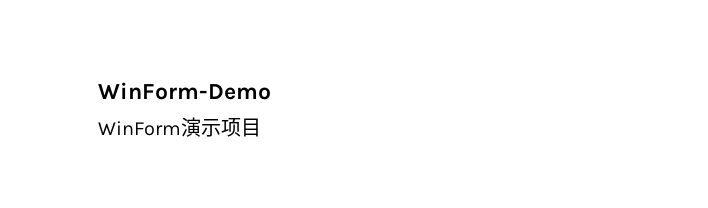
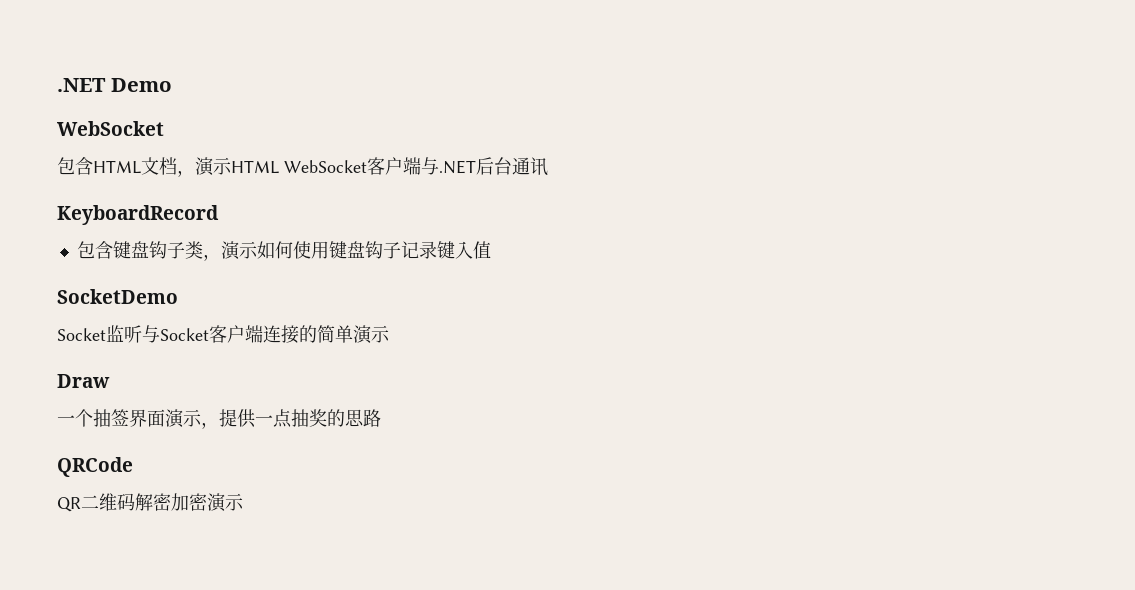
[98,82,271,100] [98,117,261,137] WinForm-Demo // WinForm演示项目 -> [57,78,172,92] [57,121,164,136] [57,157,548,177] [57,205,219,225] [76,241,491,261] [57,289,178,304] [57,325,390,344] [57,374,110,388] [57,409,381,429] [57,457,133,477] [57,493,244,512] .NET Demo // WebSocket // 包含HTML文档，演示HTML WebSocket客户端与.NET后台通讯 // KeyboardRecord // 包含键盘钩子类，演示如何使用键盘钩子记录键入值 // SocketDemo // Socket监听与Socket客户端连接的简单演示 // Draw // 一个抽签界面演示，提供一点抽奖的思路 // QRCode // QR二维码解密加密演示

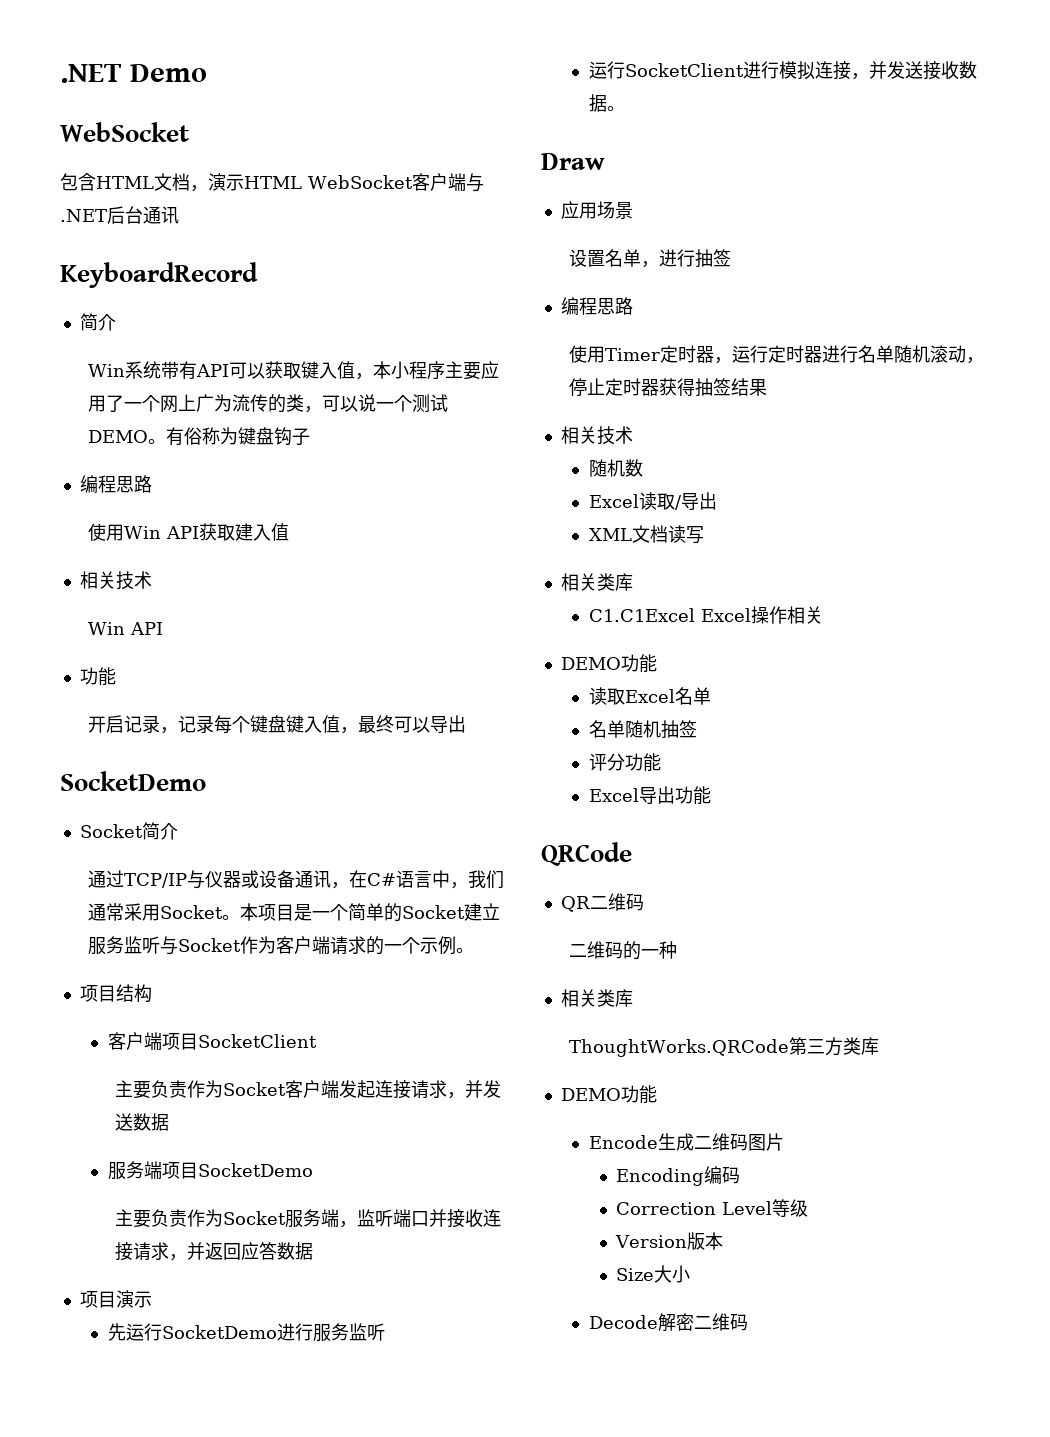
[76,241,491,261] [57,289,178,304] [57,325,390,344] [57,374,110,388] [57,409,381,429] [57,457,133,477] [57,493,244,512] 包含键盘钩子类，演示如何使用键盘钩子记录键入值 // SocketDemo // Socket监听与Socket客户端连接的简单演示 // Draw // 一个抽签界面演示，提供一点抽奖的思路 // QRCode // QR二维码解密加密演示 -> [79,313,116,331] [87,361,499,380] [87,394,448,413] [87,427,310,446] [79,475,152,493] [87,523,289,541] [79,571,152,590] [87,622,163,635] [79,667,116,686] [87,715,466,734] [60,771,206,791] [79,822,178,840] [87,870,504,889] [87,903,500,922] [87,936,474,955] [79,984,152,1003] [107,1032,317,1050] [115,1080,502,1099] [115,1113,170,1131] [107,1161,313,1180] [115,1209,502,1228] [115,1242,314,1261] [79,1290,152,1308] [107,1323,385,1342] [588,61,977,80] [588,94,625,112] [541,153,605,170] [560,201,633,219] [568,249,731,268] [560,297,633,315] [568,345,984,364] [568,378,767,396] [560,426,633,445] [588,459,643,477] [588,492,717,510] [588,525,704,544] [560,573,633,591] [588,606,823,624] [560,654,657,673] [588,687,711,705] [588,720,697,738] [588,753,661,772] [588,786,711,805] [541,842,632,866] [560,893,644,912] [568,941,677,960] [560,989,633,1007] [568,1037,879,1057] [560,1085,657,1104] [588,1133,784,1151] [616,1166,741,1186] [616,1199,809,1217] [615,1232,724,1250] [616,1265,691,1283] [588,1313,748,1332] 简介 // Win系统带有API可以获取键入值，本小程序主要应用了一个网上广为流传的类，可以说一个测试DEMO。有俗称为键盘钩子 // 编程思路 // 使用Win API获取建入值 // 相关技术 // Win API // 功能 // 开启记录，记录每个键盘键入值，最终可以导出 // SocketDemo // Socket简介 // 通过TCP/IP与仪器或设备通讯，在C#语言中，我们通常采用Socket。本项目是一个简单的Socket建立服务监听与Socket作为客户端请求的一个示例。 // 项目结构 // 客户端项目SocketClient // 主要负责作为Socket客户端发起连接请求，并发送数据 // 服务端项目SocketDemo // 主要负责作为Socket服务端，监听端口并接收连接请求，并返回应答数据 // 项目演示 // 先运行SocketDemo进行服务监听 // 运行SocketClient进行模拟连接，并发送接收数据。 // Draw // 应用场景 // 设置名单，进行抽签 // 编程思路 // 使用Timer定时器，运行定时器进行名单随机滚动，停止定时器获得抽签结果 // 相关技术 // 随机数 // Excel读取/导出 // XML文档读写 // 相关类库 // C1.C1Excel Excel操作相关 // DEMO功能 // 读取Excel名单 // 名单随机抽签 // 评分功能 // Excel导出功能 // QRCode // QR二维码 // 二维码的一种 // 相关类库 // ThoughtWorks.QRCode第三方类库 // DEMO功能 // Encode生成二维码图片 // Encoding编码 // Correction Level等级 // Version版本 // Size大小 // Decode解密二维码

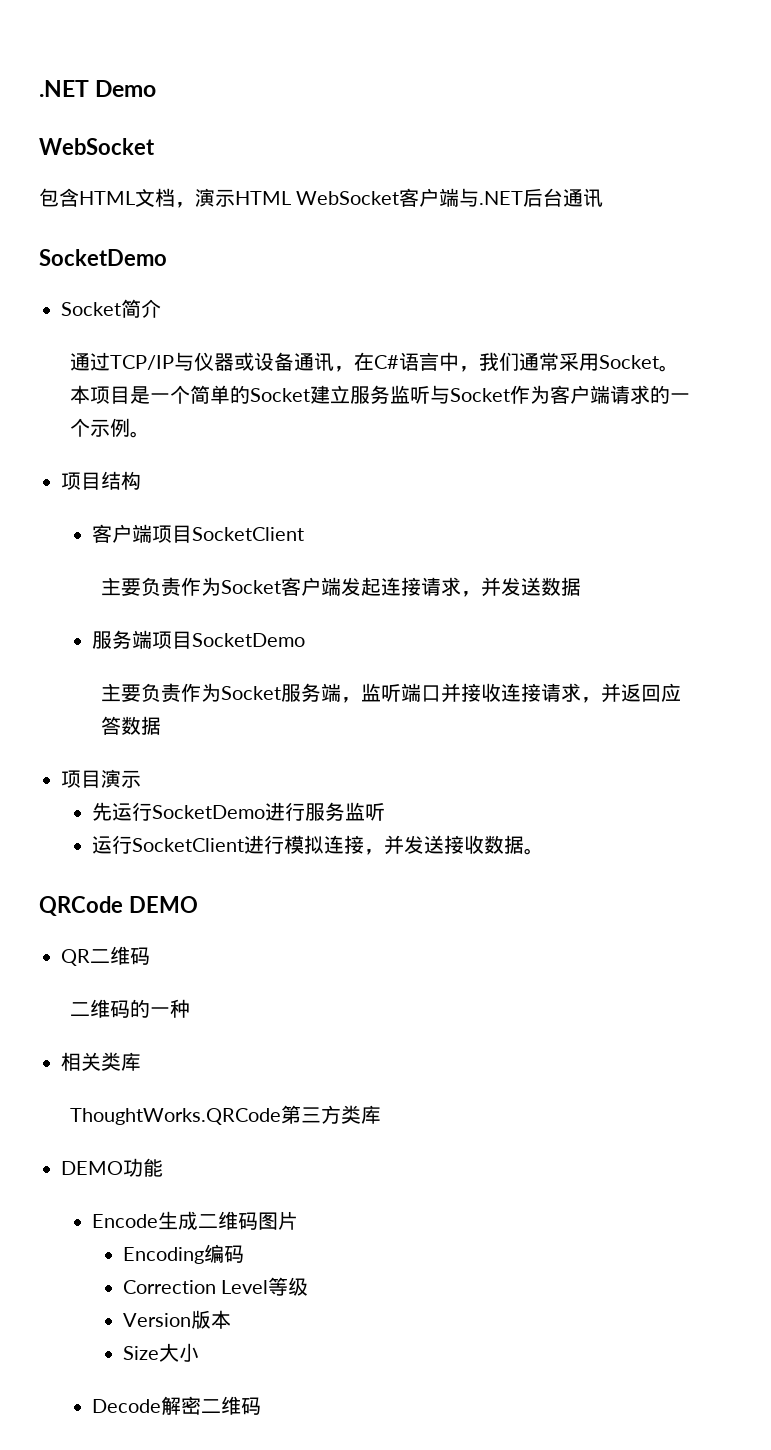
[60,262,258,288] [79,313,116,331] [87,361,499,380] [87,394,448,413] [87,427,310,446] [79,475,152,493] [87,523,289,541] [79,571,152,590] [87,622,163,635] [79,667,116,686] [87,715,466,734] // KeyboardRecord // 简介 // Win系统带有API可以获取键入值，本小程序主要应用了一个网上广为流传的类，可以说一个测试DEMO。有俗称为键盘钩子 // 编程思路 // 使用Win API获取建入值 // 相关技术 // Win API // 功能 // 开启记录，记录每个键盘键入值，最终可以导出 -> (604, 197) none
[541,153,605,170] [560,201,633,219] [568,249,731,268] [560,297,633,315] [568,345,984,364] [568,378,767,396] [560,426,633,445] [588,459,643,477] [588,492,717,510] [588,525,704,544] [560,573,633,591] [588,606,823,624] [560,654,657,673] [588,687,711,705] [588,720,697,738] [588,753,661,772] [588,786,711,805] [541,842,632,866] Draw // 应用场景 // 设置名单，进行抽签 // 编程思路 // 使用Timer定时器，运行定时器进行名单随机滚动，停止定时器获得抽签结果 // 相关技术 // 随机数 // Excel读取/导出 // XML文档读写 // 相关类库 // C1.C1Excel Excel操作相关 // DEMO功能 // 读取Excel名单 // 名单随机抽签 // 评分功能 // Excel导出功能 // QRCode -> [39,896,198,916] QRCode DEMO

